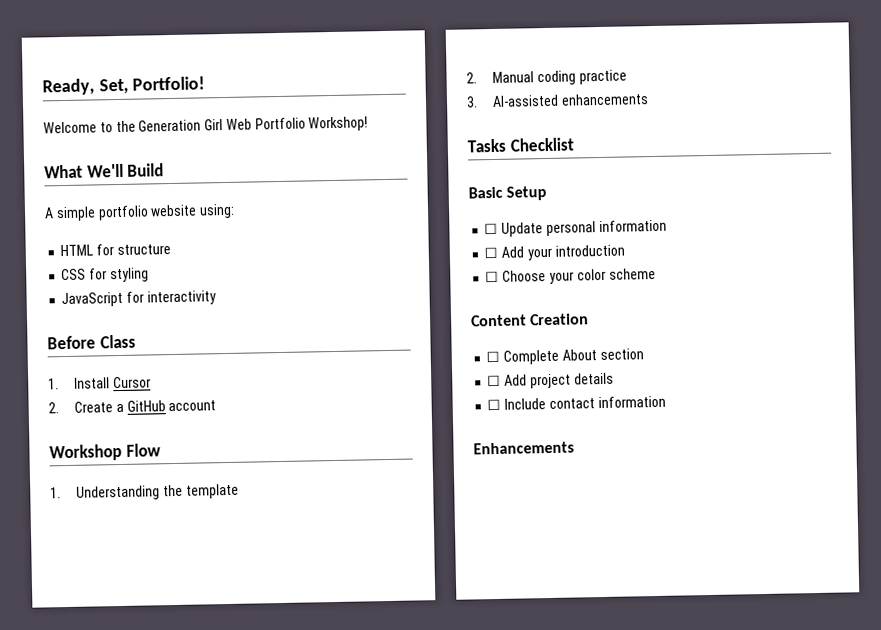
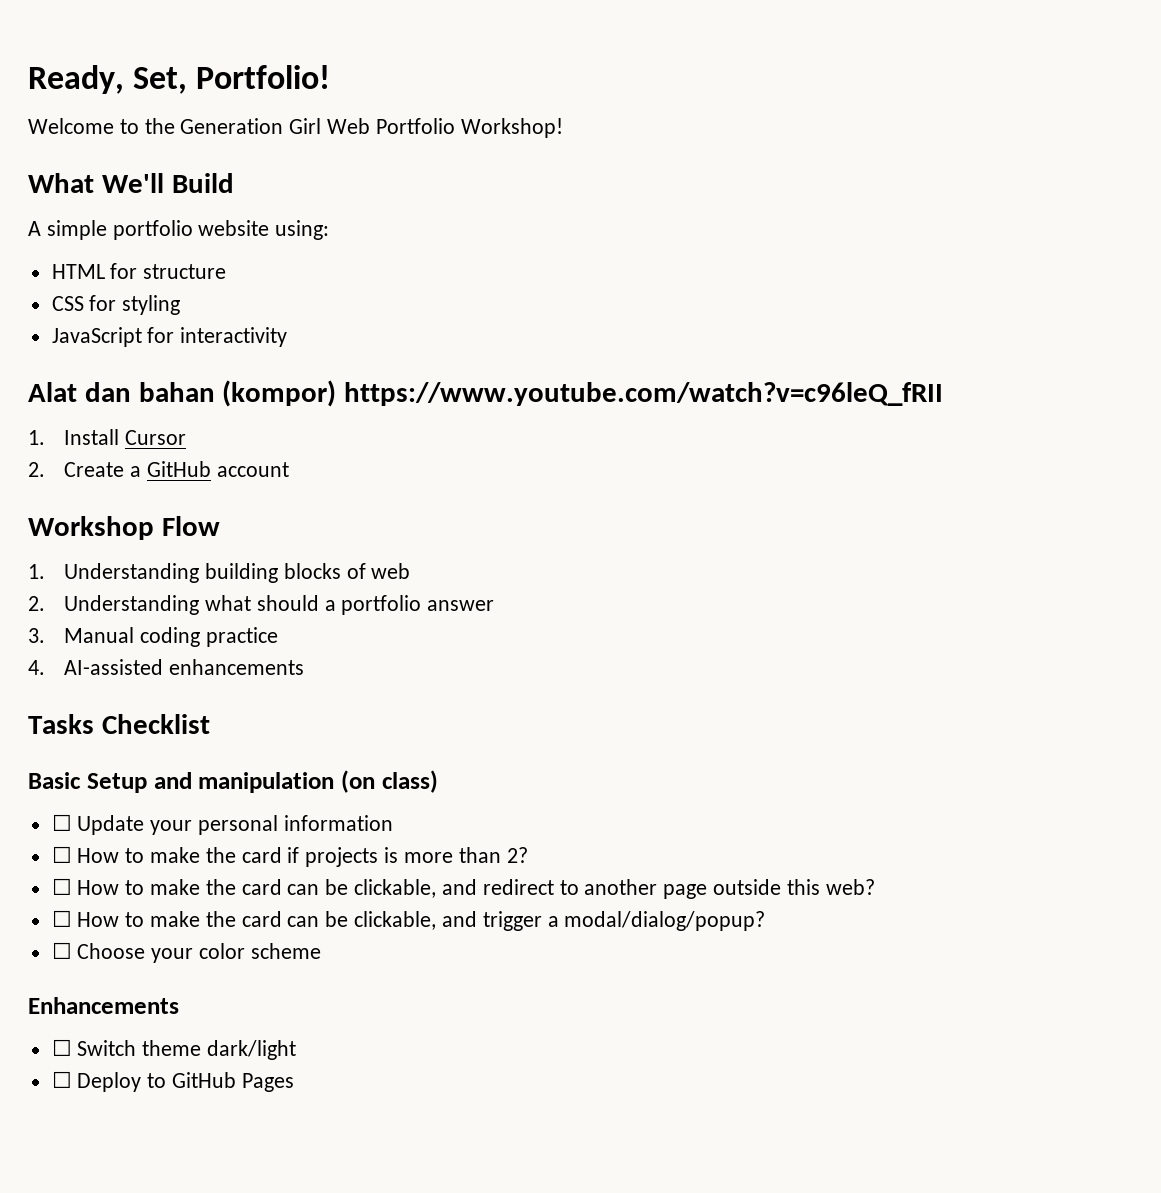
[47,334,136,350] Before Class -> [28,380,944,407] Alat dan bahan (kompor) https://www.youtube.com/watch?v=c96leQ_fRII
[162,483,239,499] [466,72,477,84] the template // 2. -> [204,563,411,583] [28,595,495,615] [28,628,45,643] building blocks of web // 2. Understanding what should a portfolio answer // 3.
[466,96,478,108] 3. -> [28,660,45,675] 4.
(548, 193) none -> [153,770,438,793] and manipulation (on class)
(544, 229) none -> [150,820,193,835] your
[501,244,625,261] Add your introduction -> [77,847,528,867] [51,878,875,899] [51,910,766,931] How to make the card if projects is more than 2? // ☐ How to make the card can be clickable, and redirect to another page outside this web? // ☐ How to make the card can be clickable, and trigger a modal/dialog/popup?
[471,313,590,327] [486,348,644,365] [487,372,614,389] [487,395,666,411] [473,441,574,455] Content Creation // ☐ Complete About section // ☐ Add project details // ☐ Include contact information // Enhancements -> [28,997,179,1014] [51,1039,297,1060] [51,1071,294,1092] Enhancements // ☐ Switch theme dark/light // ☐ Deploy to GitHub Pages

